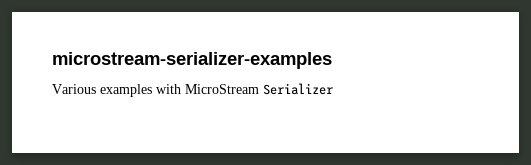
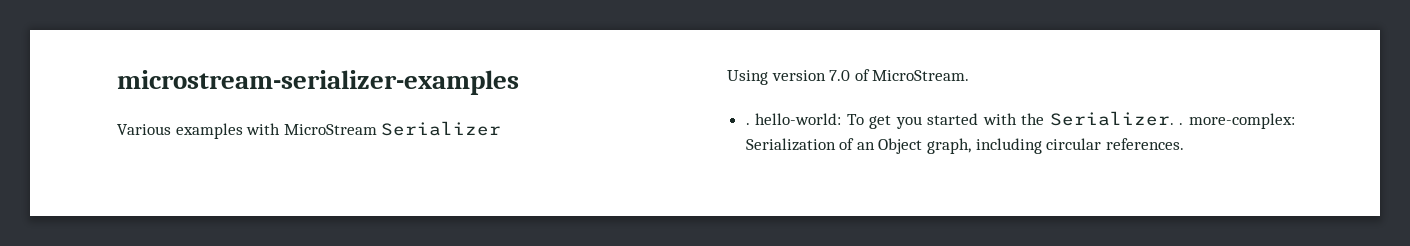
(333, 89) none -> [727,69,970,85] [745,111,1295,129] [745,138,1184,154] // Using version 7.0 of MicroStream. // . hello-world: To get you started with the Serializer. . more-complex: Serialization of an Object graph, including circular references.

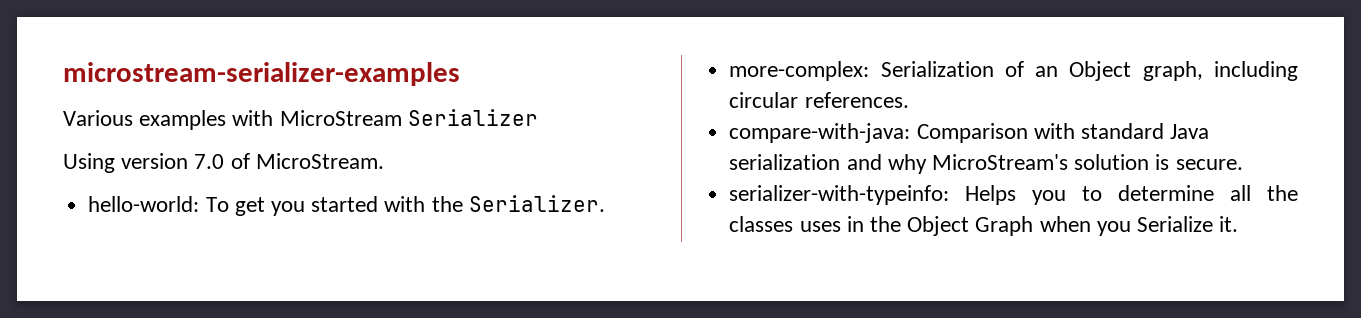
[745,123,750,125] . -> (384, 161) none
[1179,123,1184,125] . -> (605, 203) //
(1184, 144) none -> [729,123,1210,143] [729,154,1243,174] [729,185,1298,205] [729,216,1239,236] // compare-with-java: Comparison with standard Java serialization and why MicroStream's solution is secure. // serializer-with-typeinfo: Helps you to determine all the classes uses in the Object Graph when you Serialize it.

